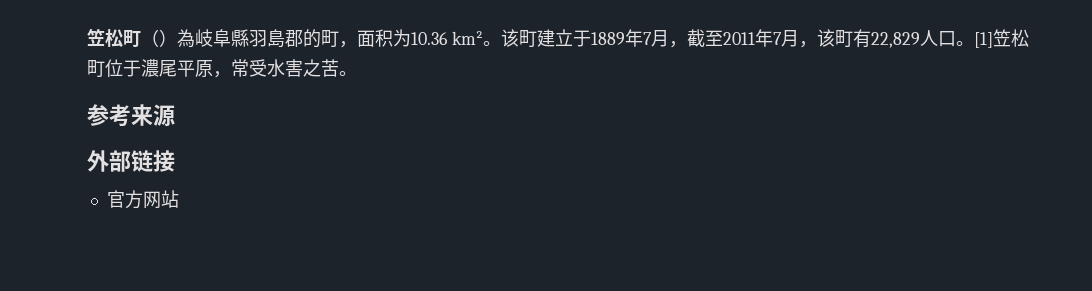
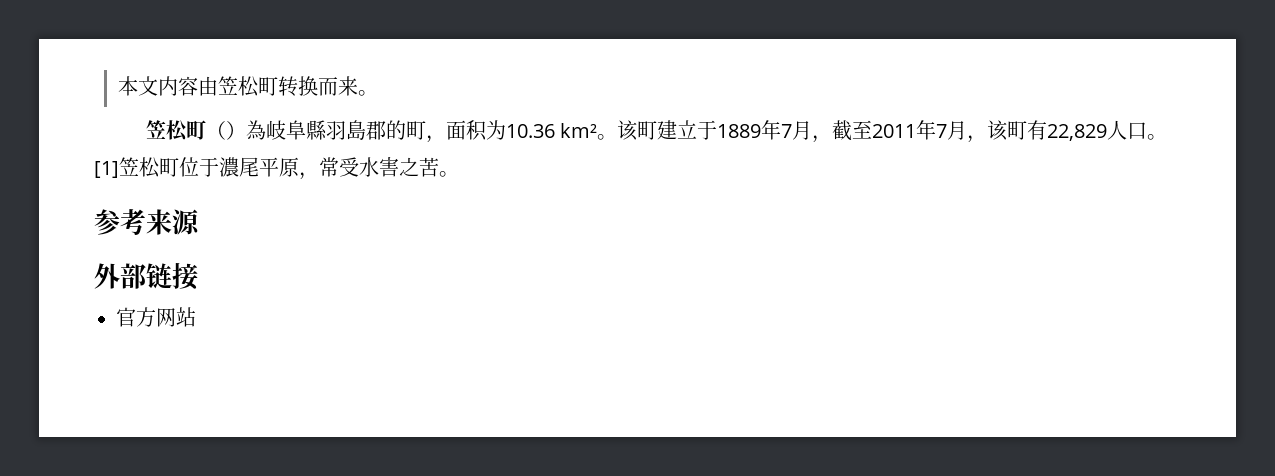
(87, 37) none -> [117,76,378,97] 本文内容由笠松町转换而来。 //

